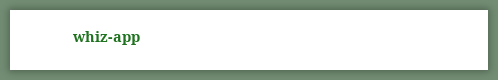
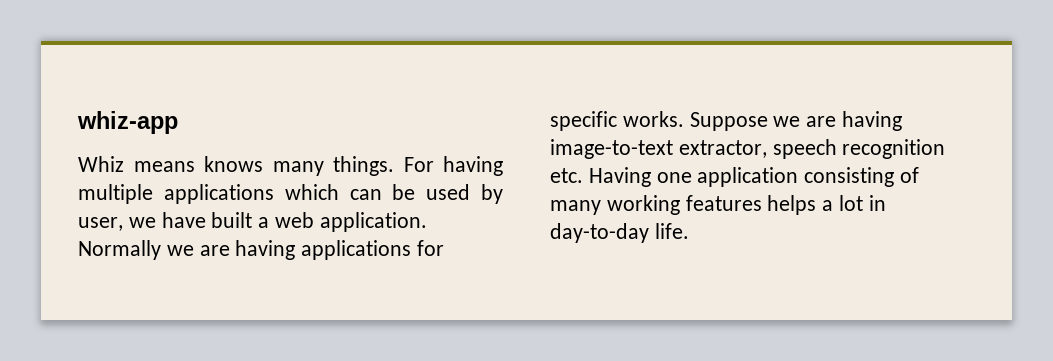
(140, 38) none -> [78,156,503,176] [78,184,503,204] [78,212,427,232] [78,240,445,260] [550,111,903,131] [550,139,946,159] [550,167,920,187] [550,195,886,215] [550,223,689,243] // Whiz means knows many things. For having multiple applications which can be used by user, we have built a web application. Normally we are having applications for specific works. Suppose we are having image-to-text extractor, speech recognition etc. Having one application consisting of many working features helps a lot in day-to-day life.

